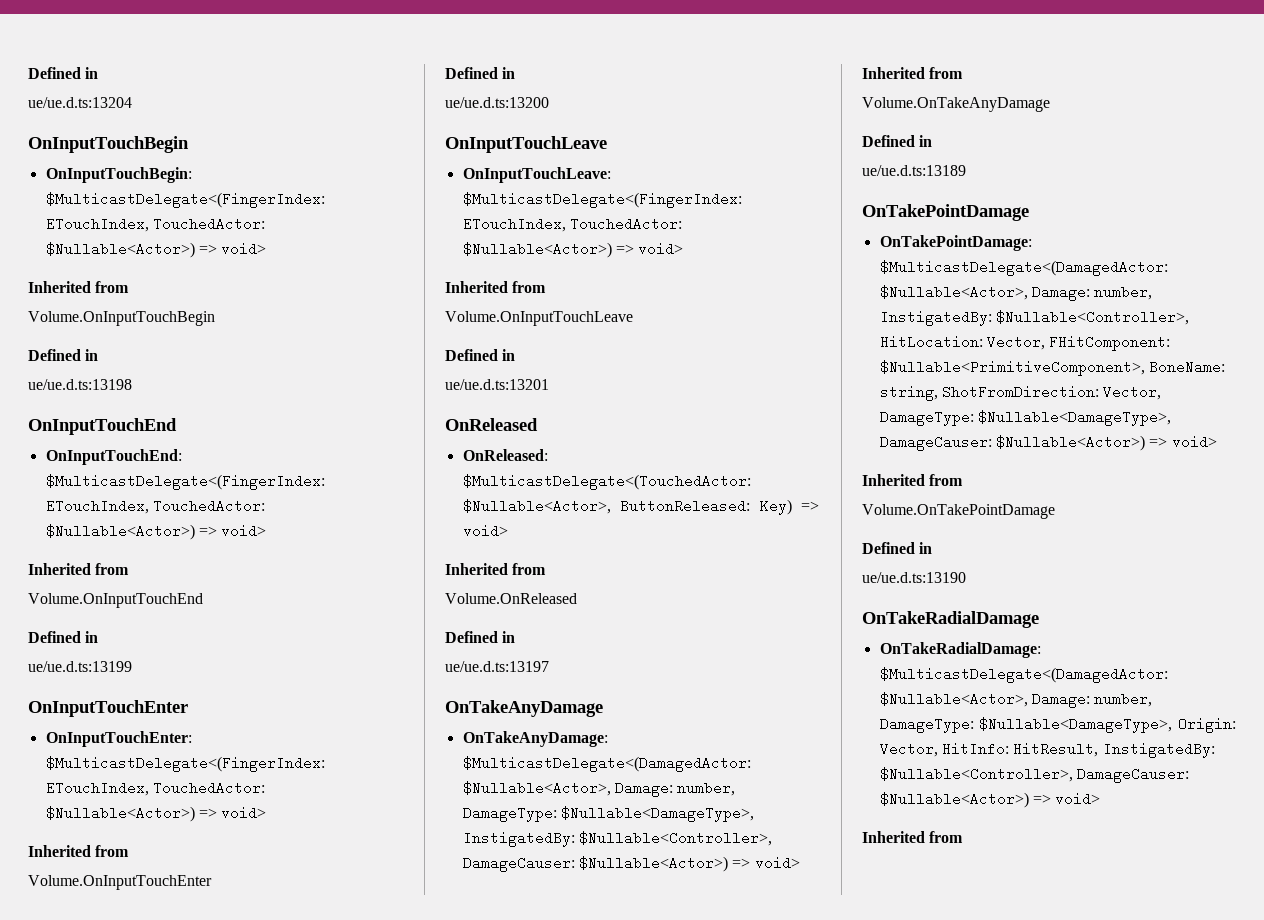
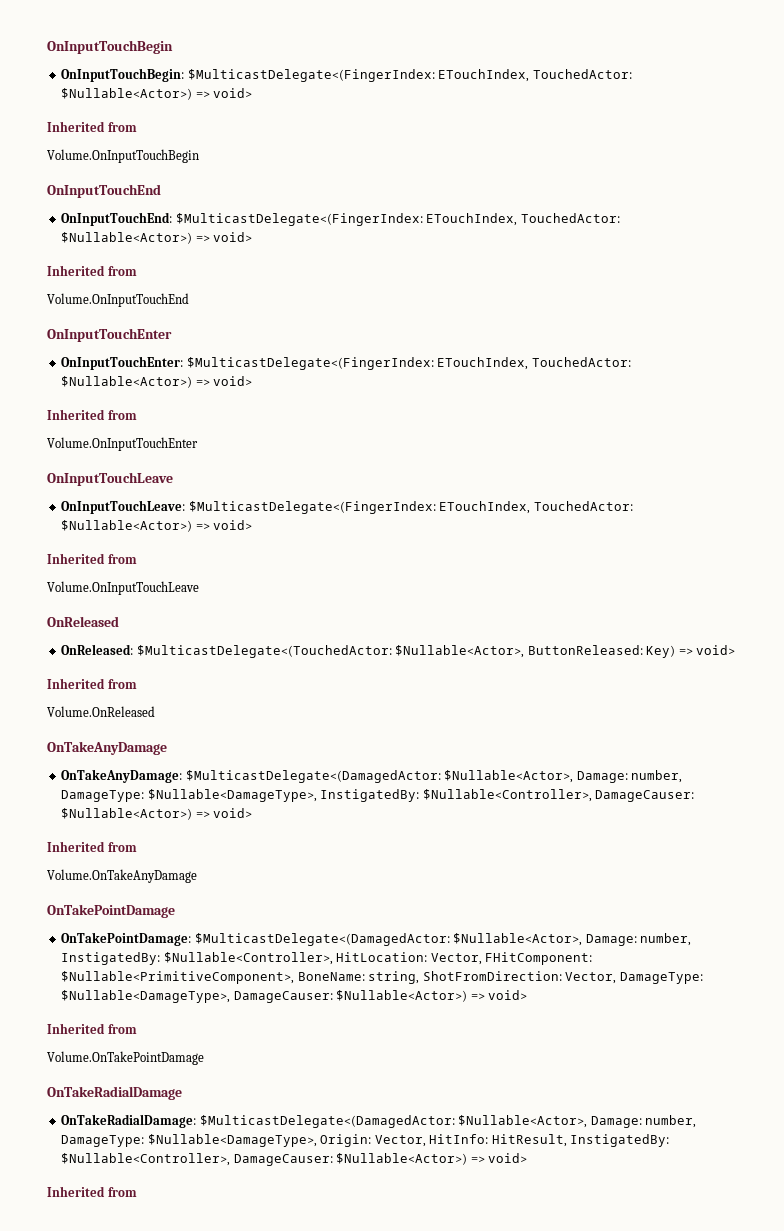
[28,67,99,79] [28,97,132,108] Defined in // ue/ue.d.ts:13204 // -> (47, 47) none
[28,349,99,361] [28,379,132,390] // Defined in // ue/ue.d.ts:13198 -> (199, 156) none
[28,631,99,643] [28,661,132,672] // Defined in // ue/ue.d.ts:13199 -> (189, 300) none
[445,67,516,79] [445,97,549,108] // Defined in // ue/ue.d.ts:13200 -> (198, 444) none
[445,349,516,361] [445,379,549,390] // Defined in // ue/ue.d.ts:13201 -> (199, 588) none
[445,631,516,643] [445,661,549,672] // Defined in // ue/ue.d.ts:13197 -> (155, 711) none
[862,135,933,147] [862,165,966,176] // Defined in // ue/ue.d.ts:13189 -> (197, 876) none
[862,542,933,554] [862,572,966,583] // Defined in // ue/ue.d.ts:13190 -> (204, 1058) none

